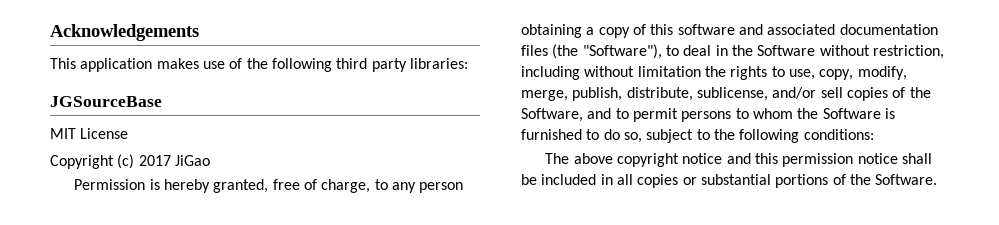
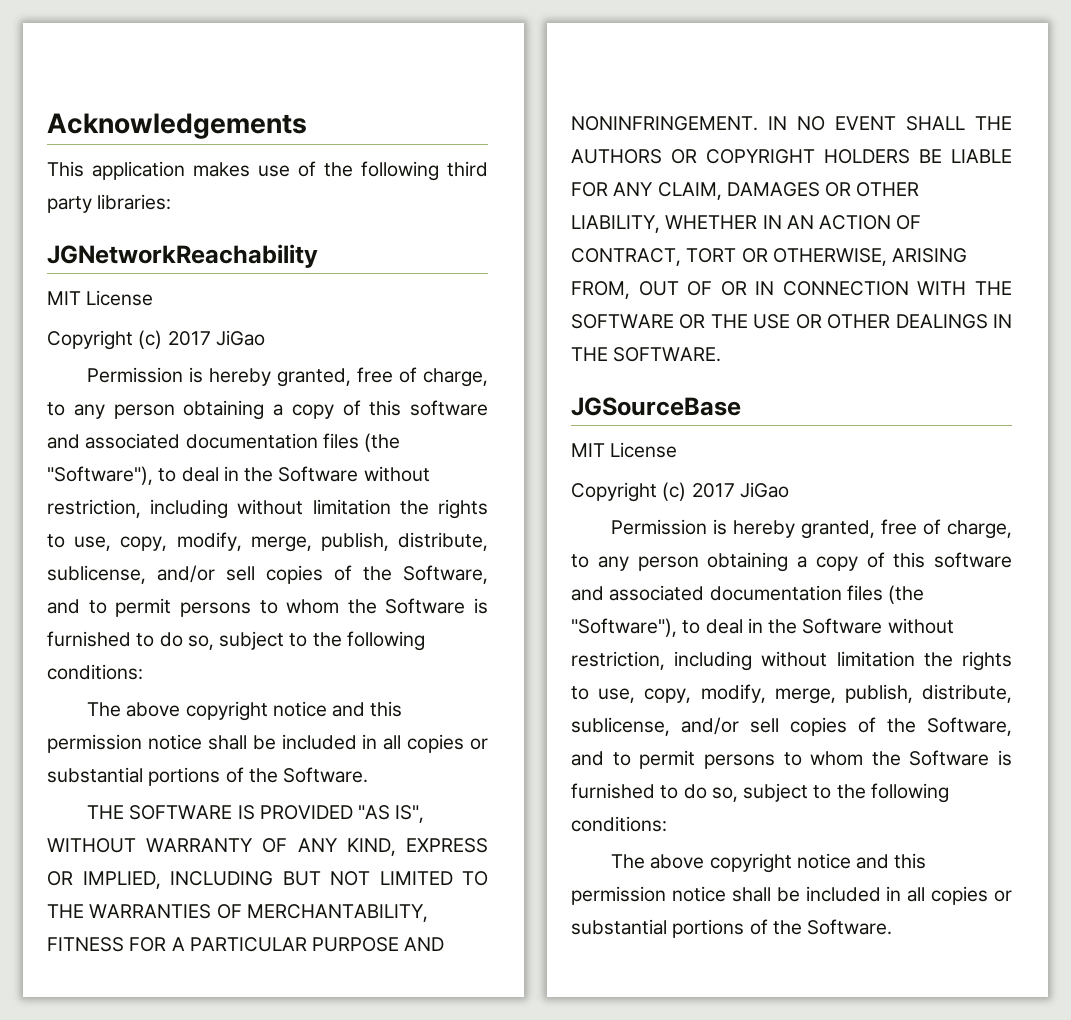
(468, 63) none -> [47,244,318,268] [47,290,154,306] [47,330,265,350] [87,367,488,387] [47,400,488,420] [47,433,401,452] [47,466,430,485] [47,499,488,519] [47,532,488,552] [47,565,488,584] [47,598,488,617] [47,631,425,651] [47,664,143,680] [87,701,403,721] [47,734,488,753] [47,767,369,786] [87,805,425,823] [47,838,488,856] [47,871,488,889] [47,904,428,922] [47,937,445,952] [571,116,1012,131] [571,149,1012,164] [571,182,920,200] [571,215,922,233] [571,248,968,266] [571,281,1012,299] [571,314,1012,329] [571,347,722,362] // JGNetworkReachability // MIT License // Copyright (c) 2017 JiGao // Permission is hereby granted, free of charge, to any person obtaining a copy of this software and associated documentation files (the "Software"), to deal in the Software without restriction, including without limitation the rights to use, copy, modify, merge, publish, distribute, sublicense, and/or sell copies of the Software, and to permit persons to whom the Software is furnished to do so, subject to the following conditions: // The above copyright notice and this permission notice shall be included in all copies or substantial portions of the Software. // THE SOFTWARE IS PROVIDED "AS IS", WITHOUT WARRANTY OF ANY KIND, EXPRESS OR IMPLIED, INCLUDING BUT NOT LIMITED TO THE WARRANTIES OF MERCHANTABILITY, FITNESS FOR A PARTICULAR PURPOSE AND NONINFRINGEMENT. IN NO EVENT SHALL THE AUTHORS OR COPYRIGHT HOLDERS BE LIABLE FOR ANY CLAIM, DAMAGES OR OTHER LIABILITY, WHETHER IN AN ACTION OF CONTRACT, TORT OR OTHERWISE, ARISING FROM, OUT OF OR IN CONNECTION WITH THE SOFTWARE OR THE USE OR OTHER DEALINGS IN THE SOFTWARE.

